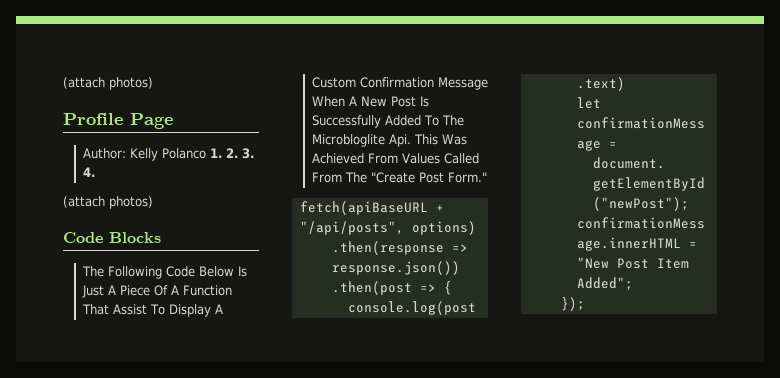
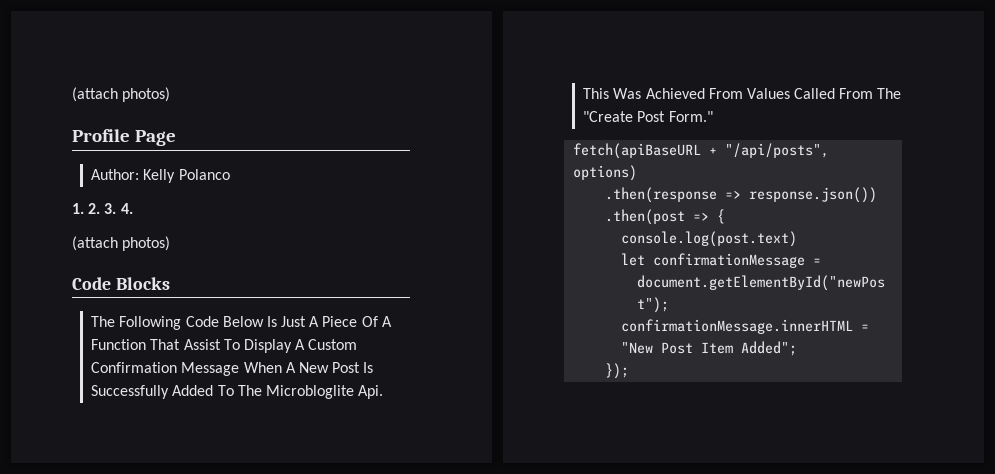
(206, 153) none -> (230, 174) //

